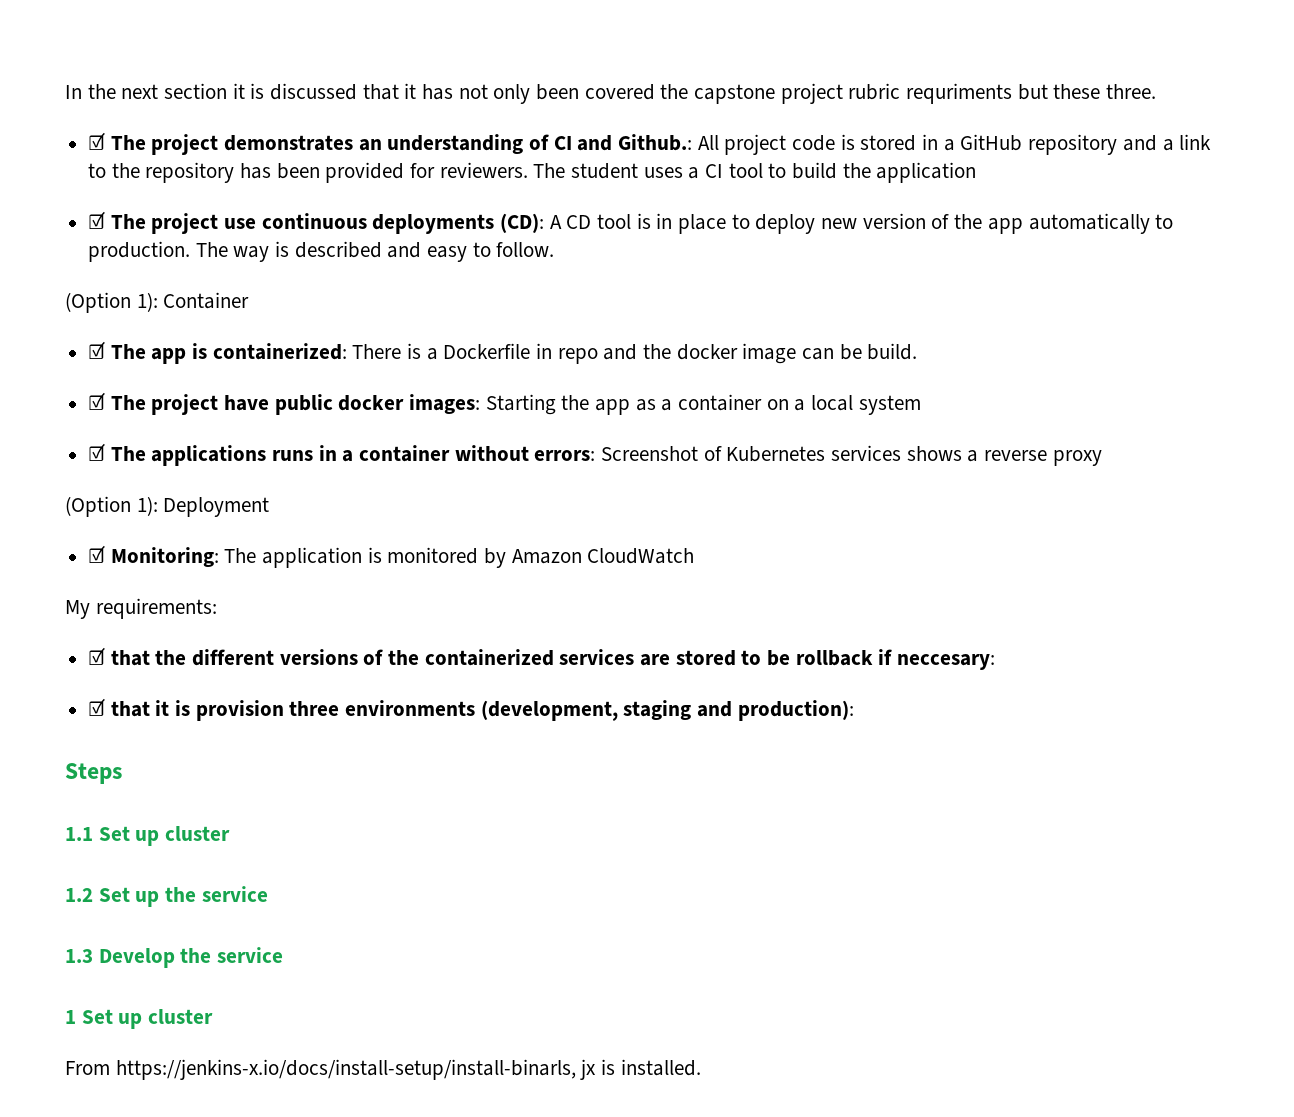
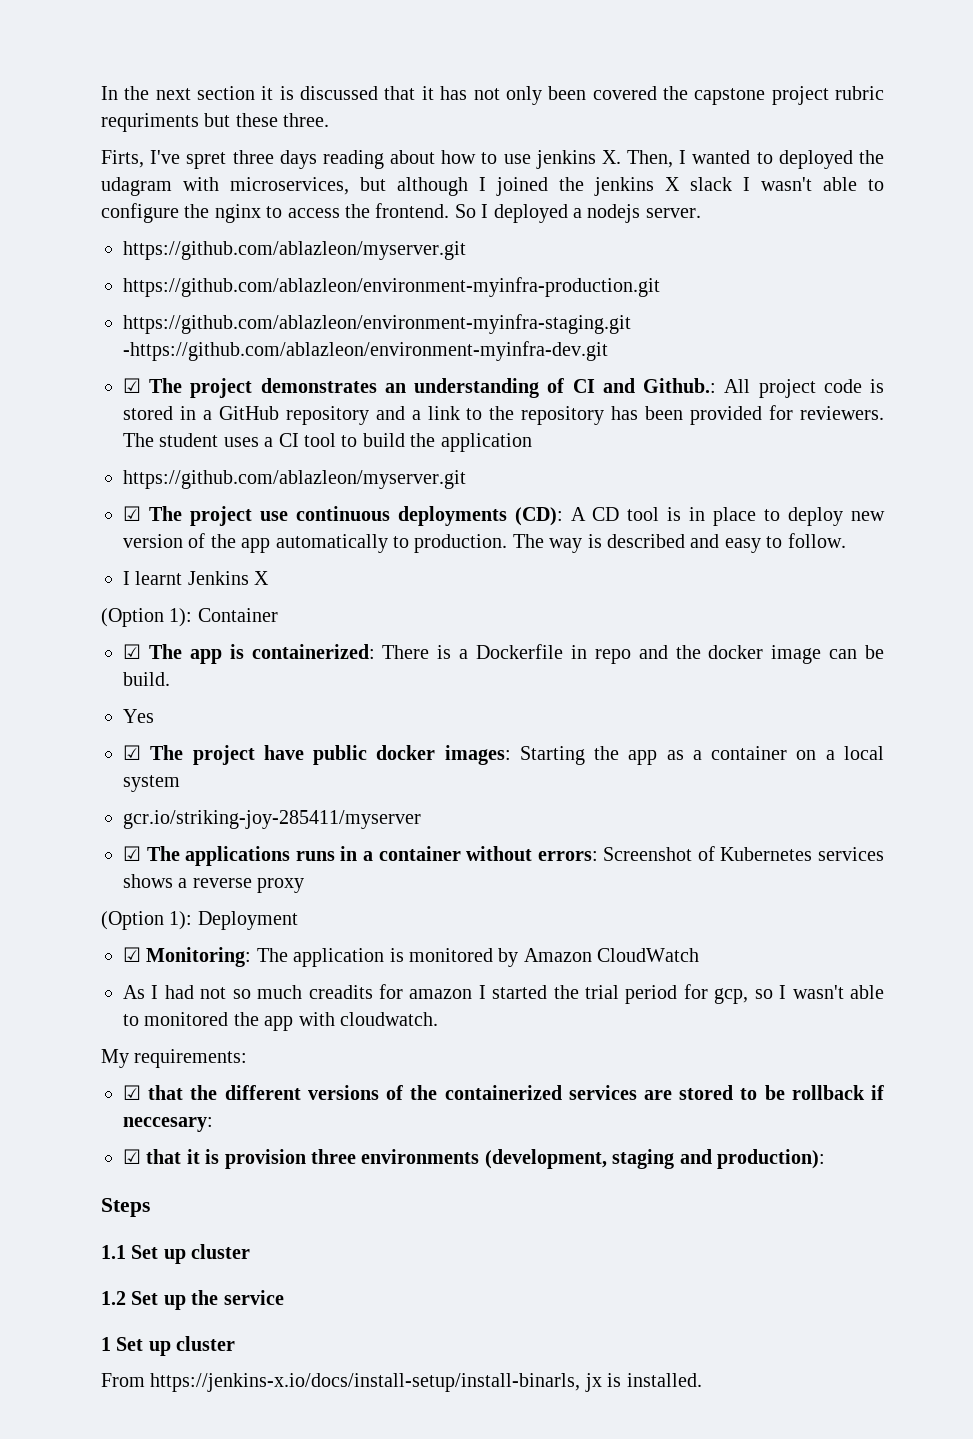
(1157, 91) none -> [101,150,884,169] [101,177,884,196] [101,203,701,223] [123,241,466,260] [123,277,660,297] [123,314,631,334] [123,341,608,361] // Firts, I've spret three days reading about how to use jenkins X. Then, I wanted to deployed the udagram with microservices, but although I joined the jenkins X slack I wasn't able to configure the nginx to access the frontend. So I deployed a nodejs server. // https://github.com/ablazleon/myserver.git // https://github.com/ablazleon/environment-myinfra-production.git // https://github.com/ablazleon/environment-myinfra-staging.git -https://github.com/ablazleon/environment-myinfra-dev.git
(977, 172) none -> [123,470,466,489] // https://github.com/ablazleon/myserver.git
(555, 249) none -> [123,571,270,585] // I learnt Jenkins X
(918, 351) none -> [123,709,154,723] // Yes
(921, 405) none -> [123,810,421,829] // gcr.io/striking-joy-285411/myserver
(695, 556) none -> [123,984,885,1004] [123,1012,438,1031] // As I had not so much creadits for amazon I started the trial period for gcp, so I wasn't able to monitored the app with cloudwatch.
[65,947,284,968] // 1.3 Develop the service -> (284, 1297) none

